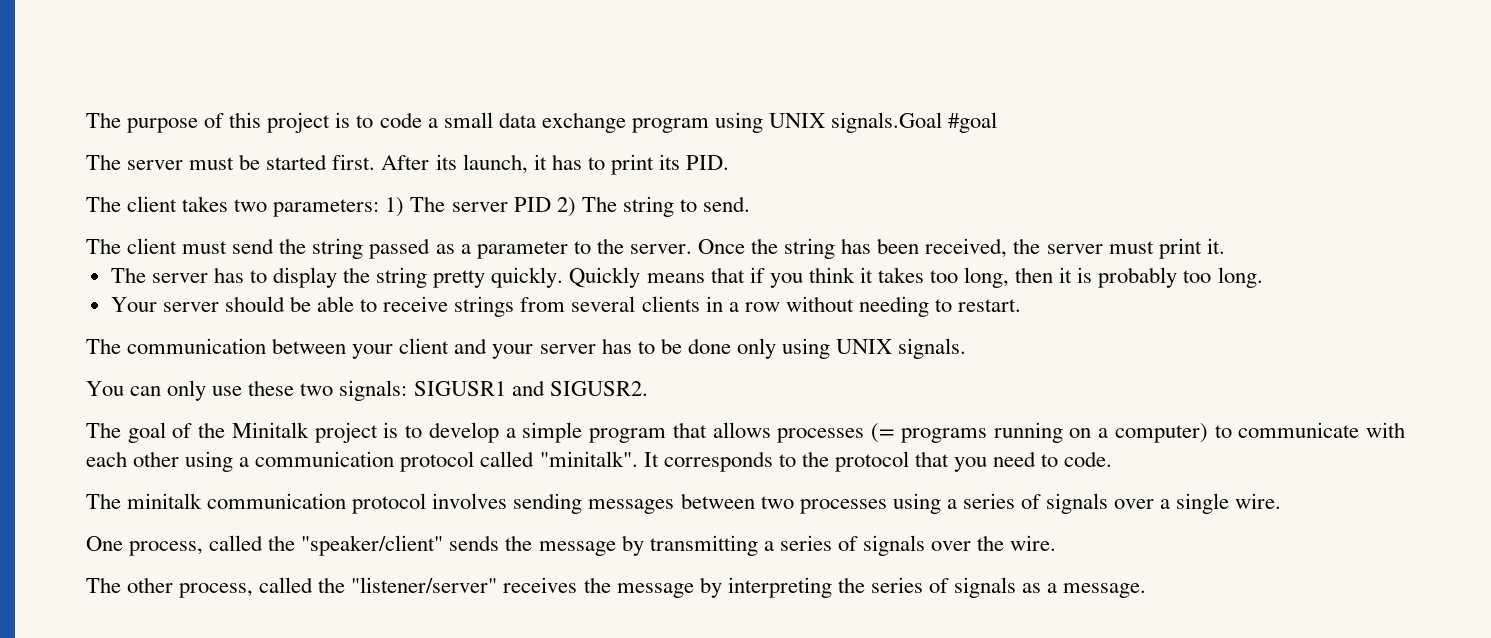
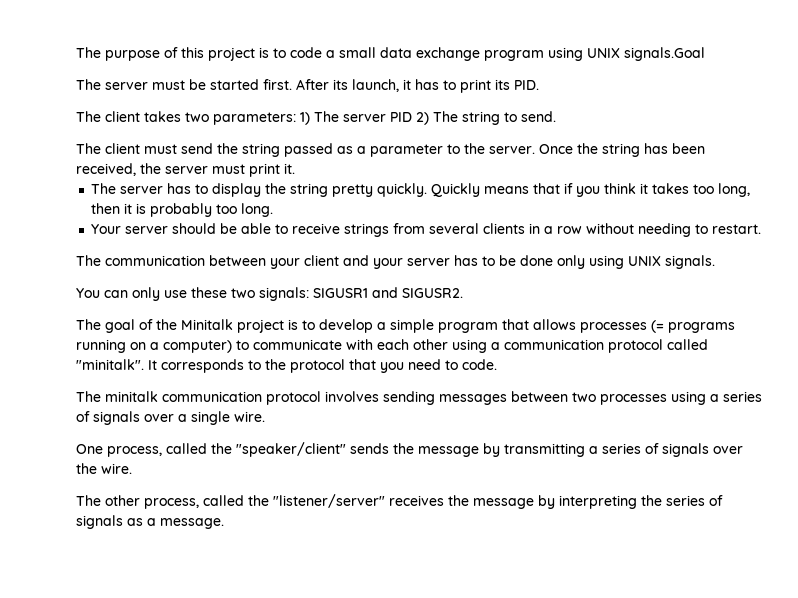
[948,112,998,133] #goal -> (705, 54) none

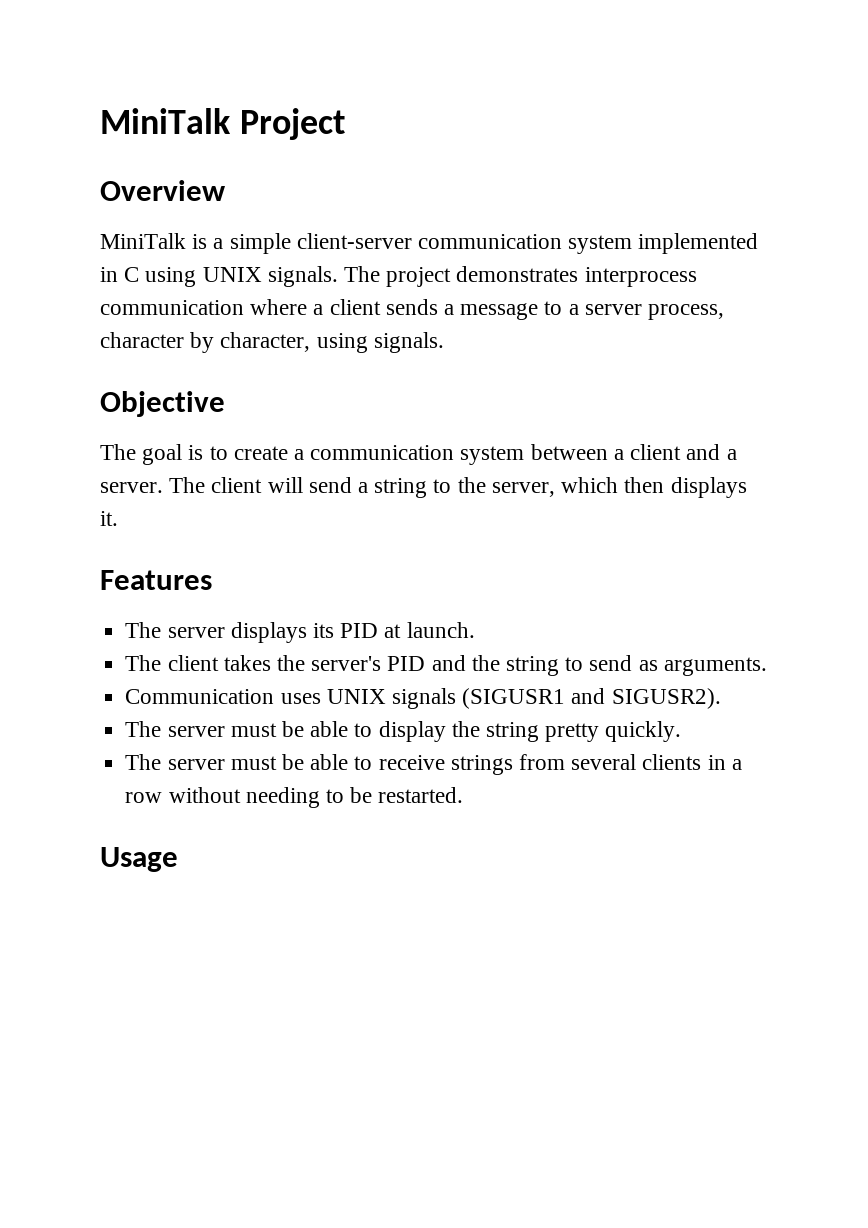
[76,47,705,61] [76,79,539,93] [76,111,556,125] [76,143,705,157] [76,163,295,177] [91,183,192,194] The purpose of this project is to code a small data exchange program using UNIX signals.Goal // The server must be started first. After its launch, it has to print its PID. // The client takes two parameters: 1) The server PID 2) The string to send. // The client must send the string passed as a parameter to the server. Once the string has been received, the server must print it. // The server has -> [100,108,345,140] [100,180,225,201] [100,233,759,254] [100,266,697,287] [100,299,725,320] [100,332,444,353] [100,391,225,417] [100,444,737,465] [100,477,747,498] [100,511,118,526] [100,570,212,590] [125,622,475,643] [125,655,767,676] [125,688,721,709] [125,721,349,737] MiniTalk Project // Overview // MiniTalk is a simple client-server communication system implemented in C using UNIX signals. The project demonstrates interprocess communication where a client sends a message to a server process, character by character, using signals. // Objective // The goal is to create a communication system between a client and a server. The client will send a string to the server, which then displays it. // Features // The server displays its PID at launch. // The client takes the server's PID and the string to send as arguments. // Communication uses UNIX signals (SIGUSR1 and SIGUSR2). // The server must be able
[431,183,751,197] [91,203,274,217] [91,223,217,234] Quickly means that if you think it takes too long, then it is probably too long. // Your server should -> [125,754,277,770] // The server must
[712,224,762,234] [76,255,715,269] [76,287,463,301] [76,319,735,333] [76,339,708,353] [76,359,497,373] [76,391,762,405] [76,411,265,425] [76,442,743,457] [76,463,132,474] [76,494,723,509] [76,515,224,529] restart. // The communication between your client and your server has to be done only using UNIX signals. // You can only use these two signals: SIGUSR1 and SIGUSR2. // The goal of the Minitalk project is to develop a simple program that allows processes (= programs running on a computer) to communicate with each other using a communication protocol called "minitalk". It corresponds to the protocol that you need to code. // The minitalk communication protocol involves sending messages between two processes using a series of signals over a single wire. // One process, called the "speaker/client" sends the message by transmitting a series of signals over the wire. // The other process, called the "listener/server" receives the message by interpreting the series of signals as a message. -> [350,787,464,803] [100,847,178,872] be restarted. // Usage

